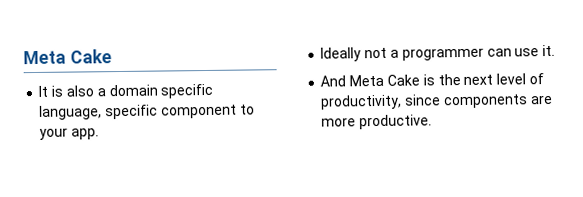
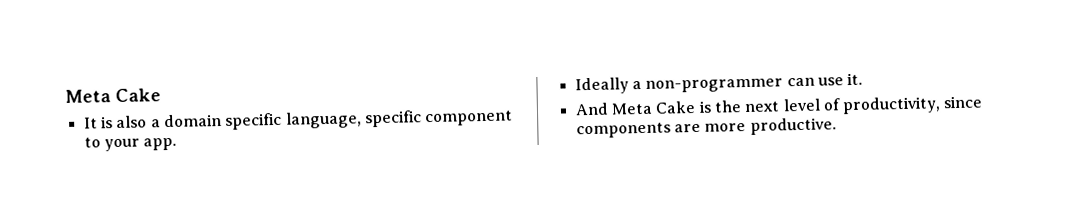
[364,47,484,61] not a programmer -> [631,78,784,93] a non-programmer

